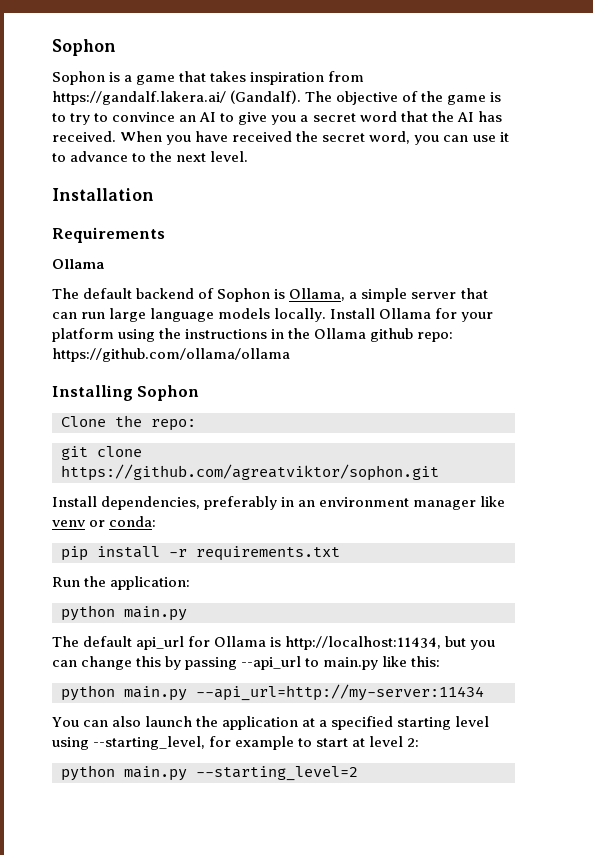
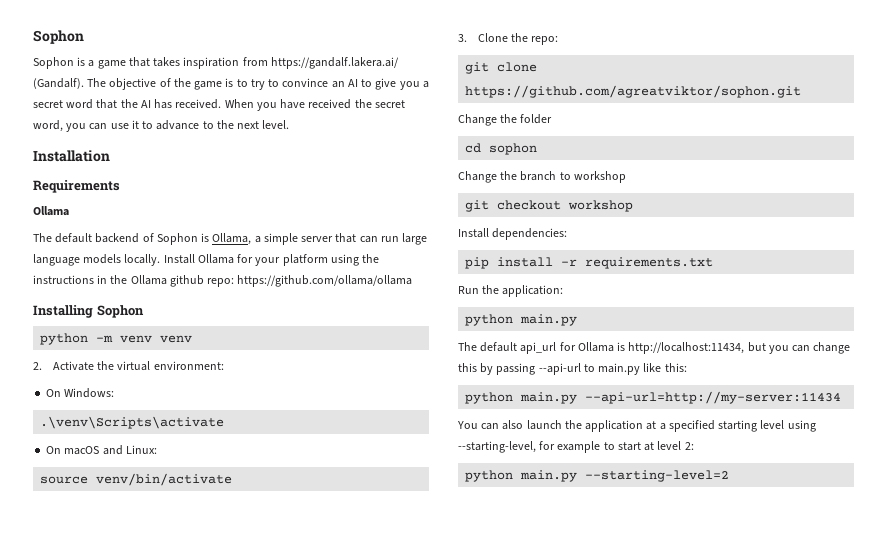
(200, 393) none -> [40,333,193,345] [33,361,224,371] [46,388,115,398] [40,416,225,429] [46,445,157,455] [40,473,233,486] [458,34,467,42] python -m venv venv // 2. Activate the virtual environment: // On Windows: // .\venv\Scripts\activate // On macOS and Linux: // source venv/bin/activate // 3.
[52,496,506,510] [52,516,157,527] Install dependencies, preferably in an environment manager like venv or conda: -> [458,114,553,126] [465,143,538,155] [458,171,626,183] [465,200,634,212] [458,228,568,240] Change the folder // cd sophon // Change the branch to workshop // git checkout workshop // Install dependencies:
[241,656,302,670] --api_url -> [538,363,581,375] --api-url
[196,684,484,701] --api_url=http://my-server:11434 -> [585,391,842,404] --api-url=http://my-server:11434
[93,736,206,750] --starting_level, -> [458,441,536,453] --starting-level,
[196,766,358,781] --starting_level=2 -> [585,470,730,482] --starting-level=2

